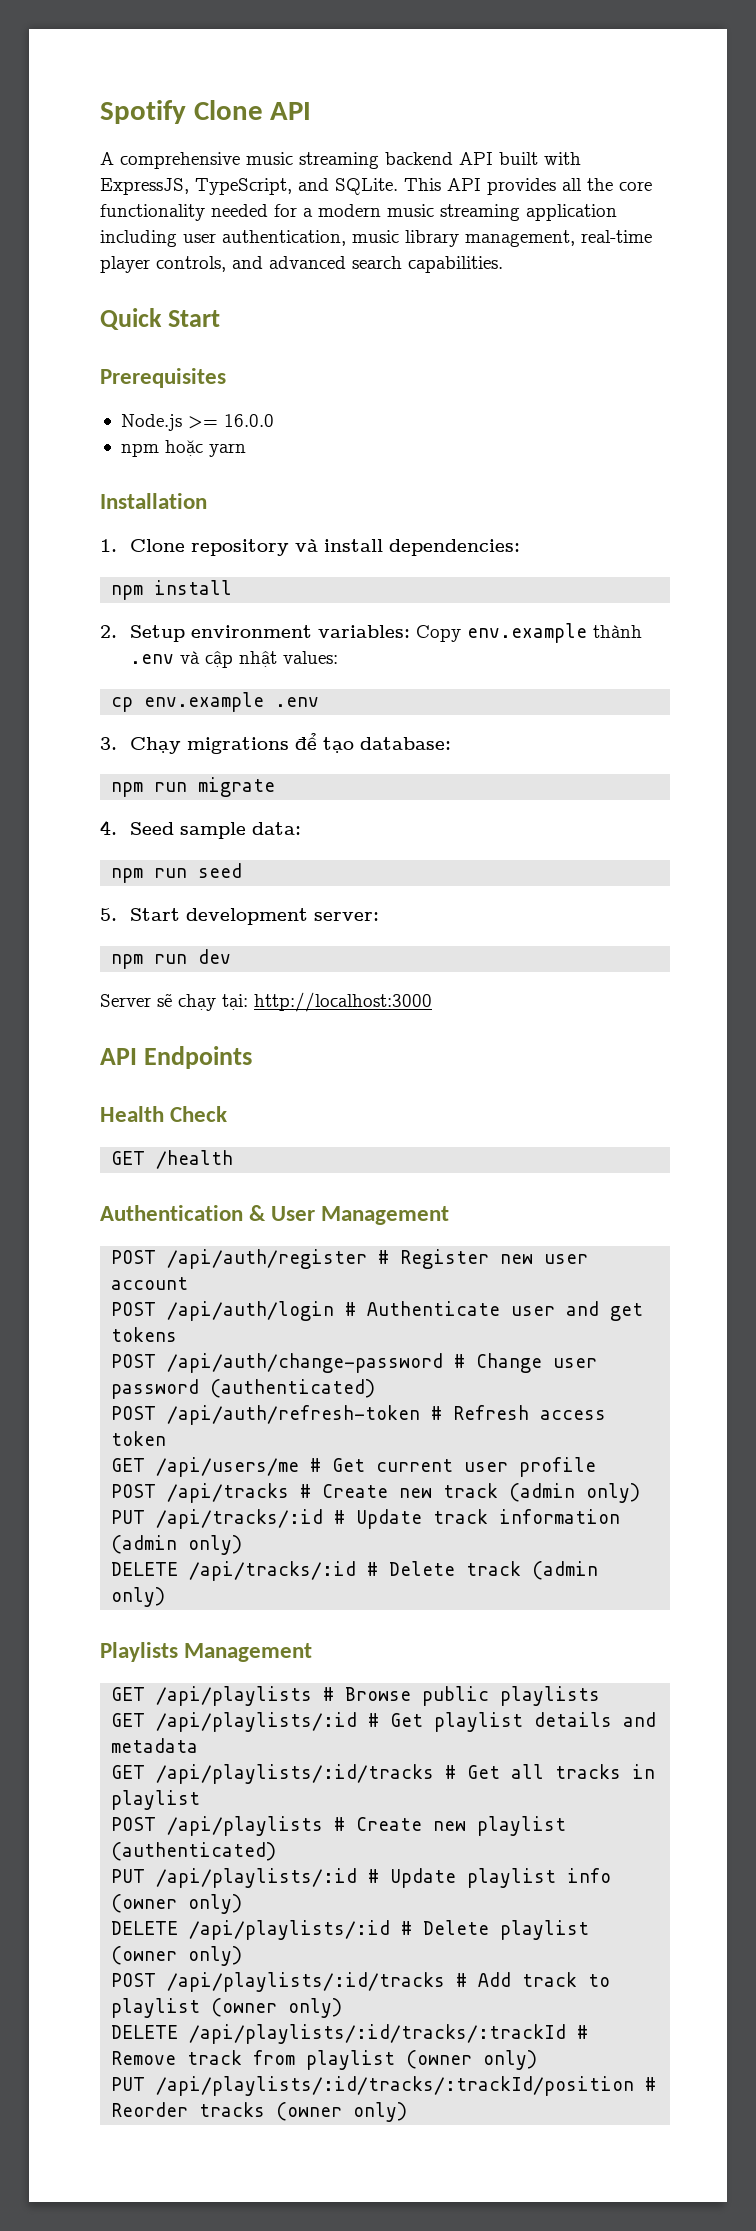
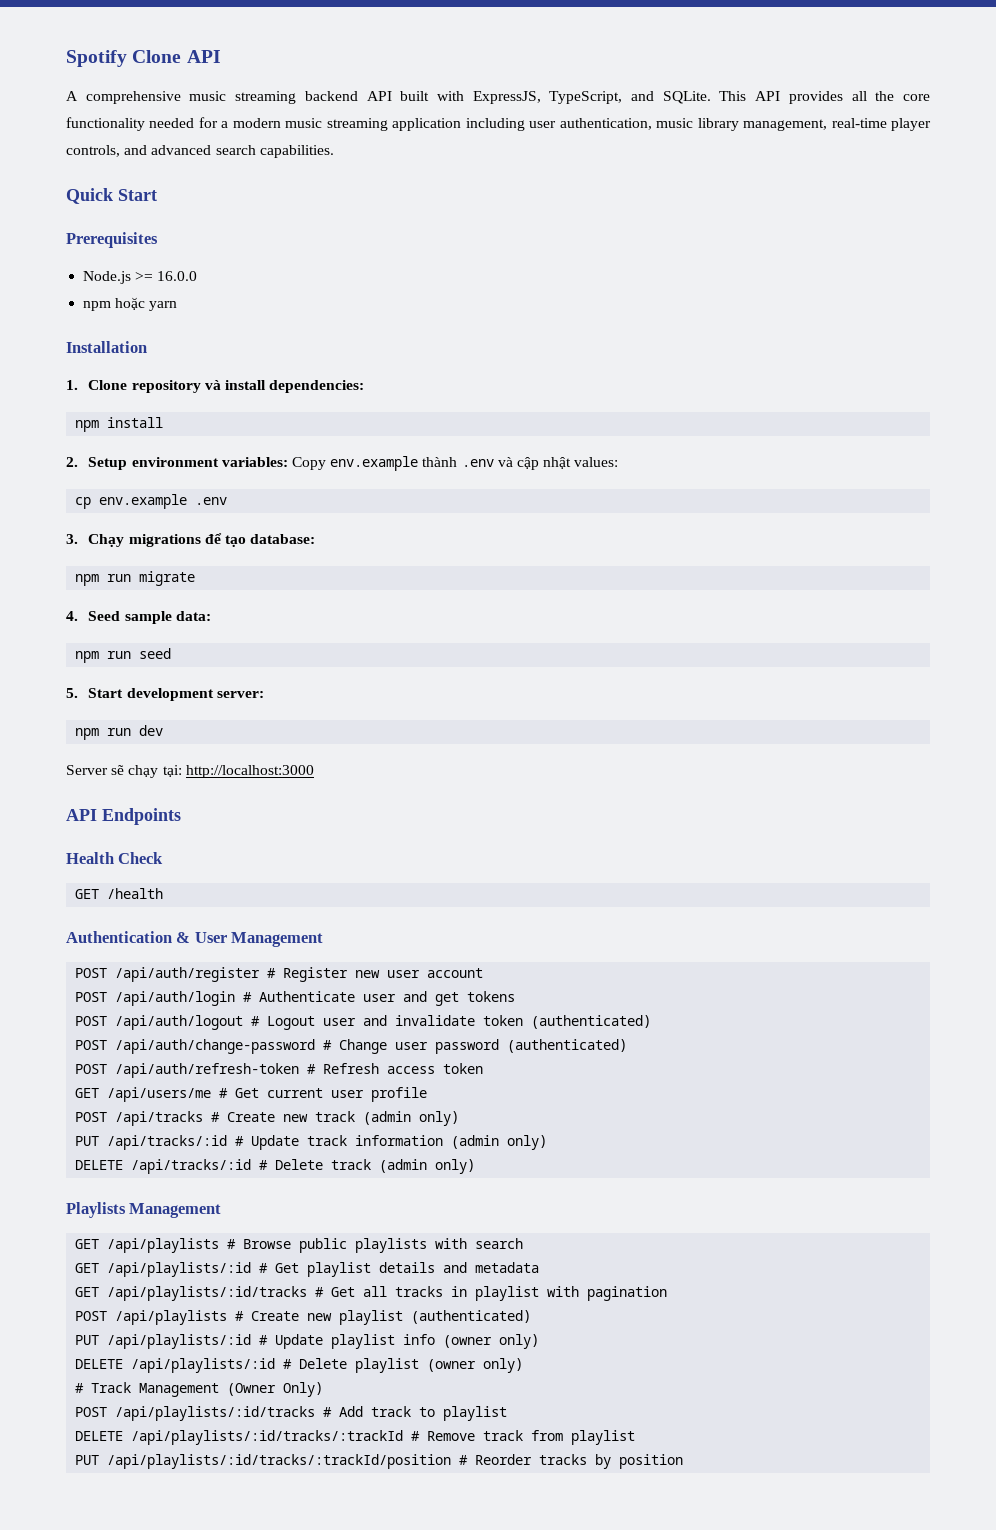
(178, 1334) none -> [75,1015,652,1030] // POST /api/auth/logout # Logout user and invalidate token (authenticated)
(601, 1696) none -> [435,1238,524,1249] with search
(201, 1800) none -> [547,1286,668,1301] with pagination
(243, 1956) none -> [75,1382,324,1397] // # Track Management (Owner Only)
[211,1998,343,2018] (owner only) -> (508, 1413) none
[406,2050,538,2070] (owner only) -> (636, 1437) none
[276,2102,408,2122] (owner only) -> [595,1454,684,1469] by position

